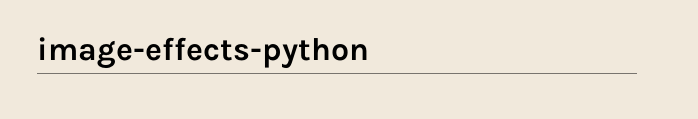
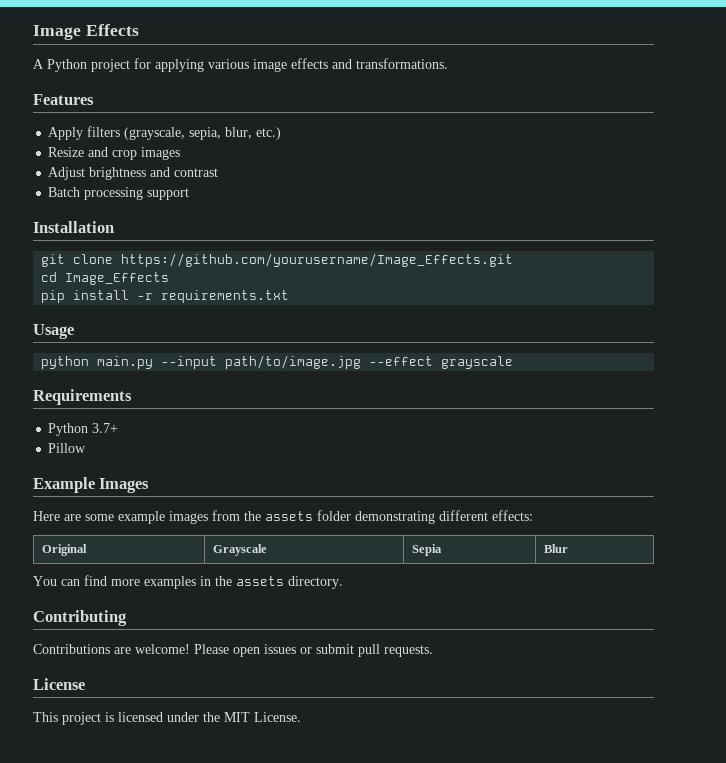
[37,37,369,69] image-effects-python -> [33,24,139,40] [33,58,448,72] [33,94,94,105] [48,126,282,140] [48,147,181,160] [48,167,219,180] [48,187,190,200] [33,221,114,233] [41,253,514,267] [41,272,170,285] [41,290,290,303] [33,324,74,339] [41,355,514,369] [33,389,132,405] [48,423,119,436] [48,443,87,453] [33,477,150,493] [33,510,533,524] [42,544,88,556] [213,544,268,556] [412,544,443,556] [544,544,569,553] [33,575,343,589] [33,610,127,626] [33,644,433,657] [33,678,85,690] [33,712,301,725] Image Effects // A Python project for applying various image effects and transformations. // Features // Apply filters (grayscale, sepia, blur, etc.) // Resize and crop images // Adjust brightness and contrast // Batch processing support // Installation // git clone https://github.com/yourusername/Image_Effects.git // cd Image_Effects // pip install -r requirements.txt // Usage // python main.py --input path/to/image.jpg --effect grayscale // Requirements // Python 3.7+ // Pillow // Example Images // Here are some example images from the assets folder demonstrating different effects: // Original | Grayscale | Sepia | Blur // You can find more examples in the assets directory. // Contributing // Contributions are welcome! Please open issues or submit pull requests. // License // This project is licensed under the MIT License.

